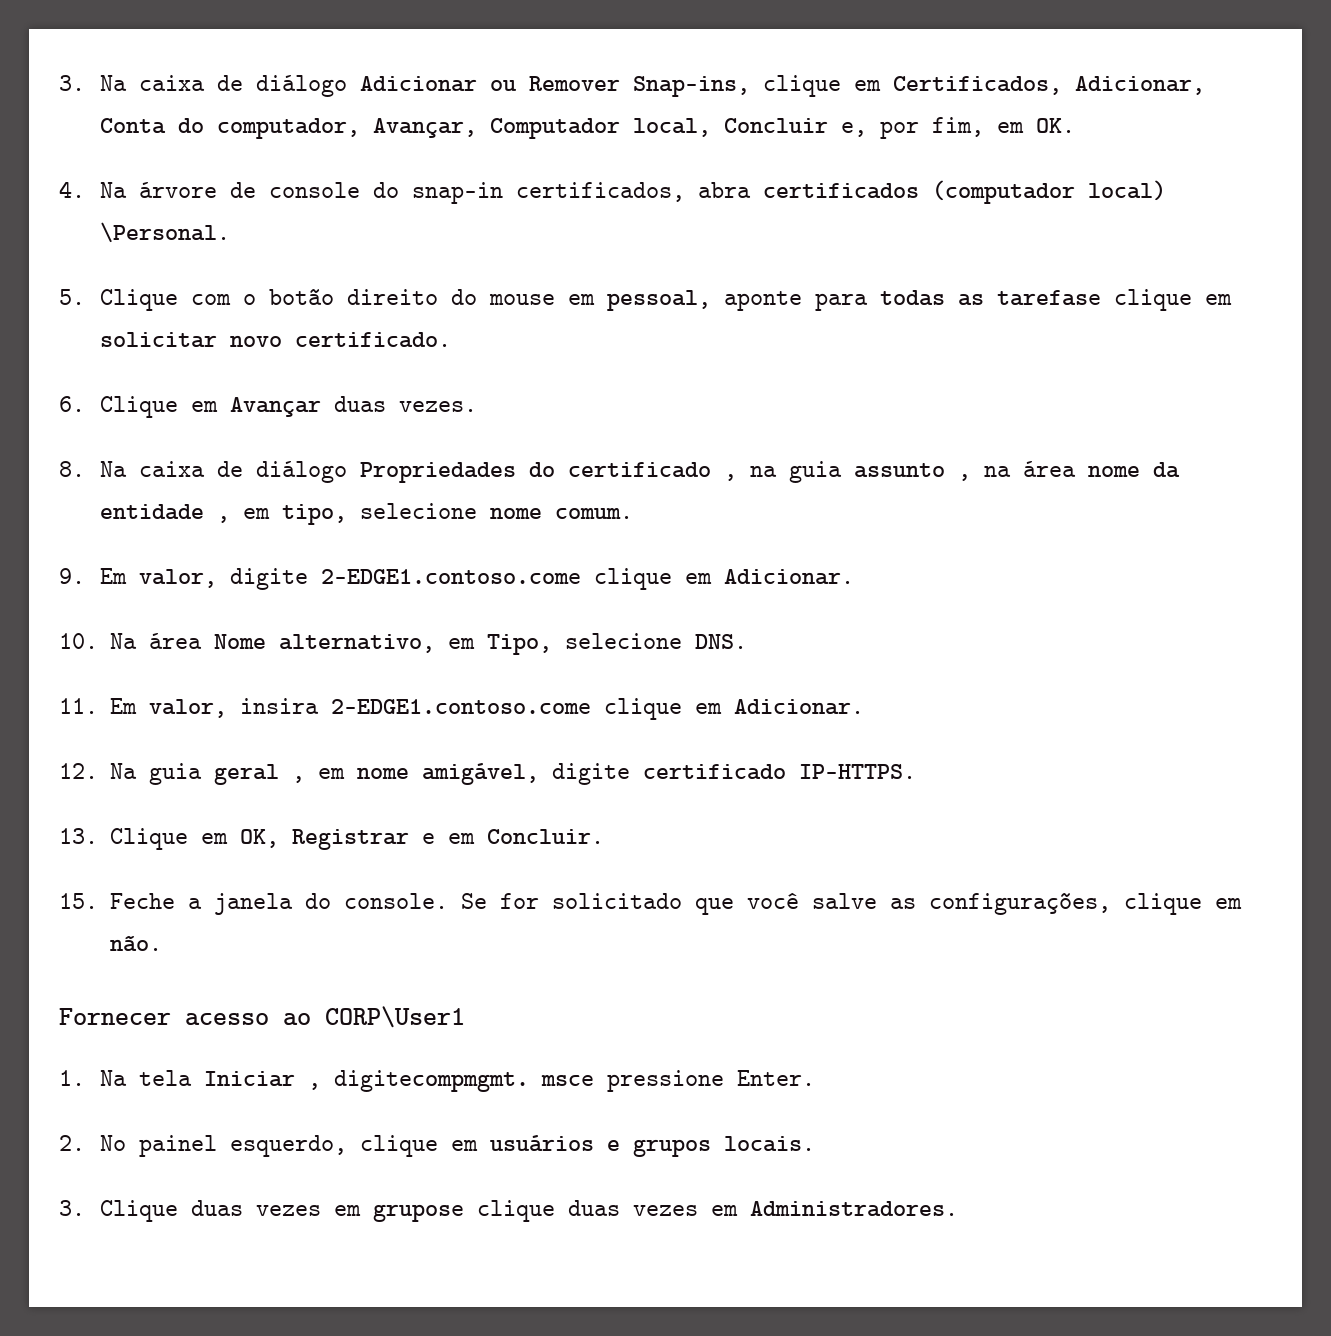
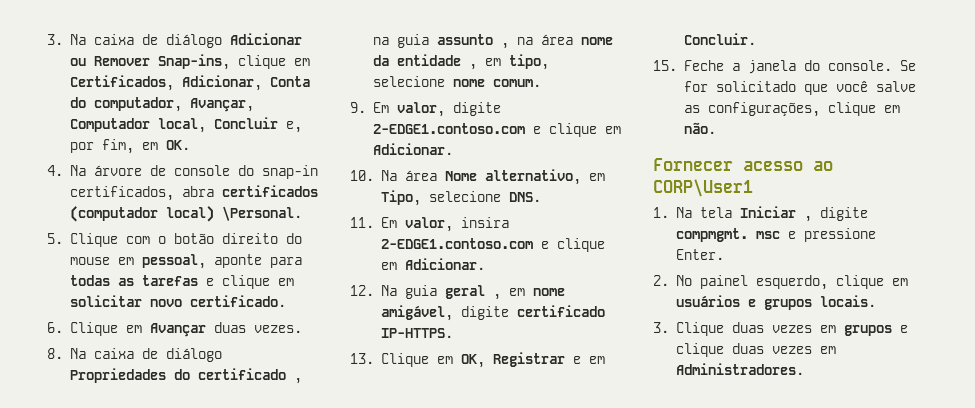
[996,290,1101,306] tarefase -> [141,275,214,286] tarefas e
[320,569,581,584] 2-EDGE1.contoso.come -> [372,123,541,134] 2-EDGE1.contoso.com e
[331,699,592,714] 2-EDGE1.contoso.come -> [380,238,549,249] 2-EDGE1.contoso.com e
[333,1070,594,1092] digitecompmgmt. msce -> [819,207,868,221] [675,228,796,242] digite compmgmt. msc e
[372,1204,464,1222] grupose -> [843,325,908,336] grupos e

